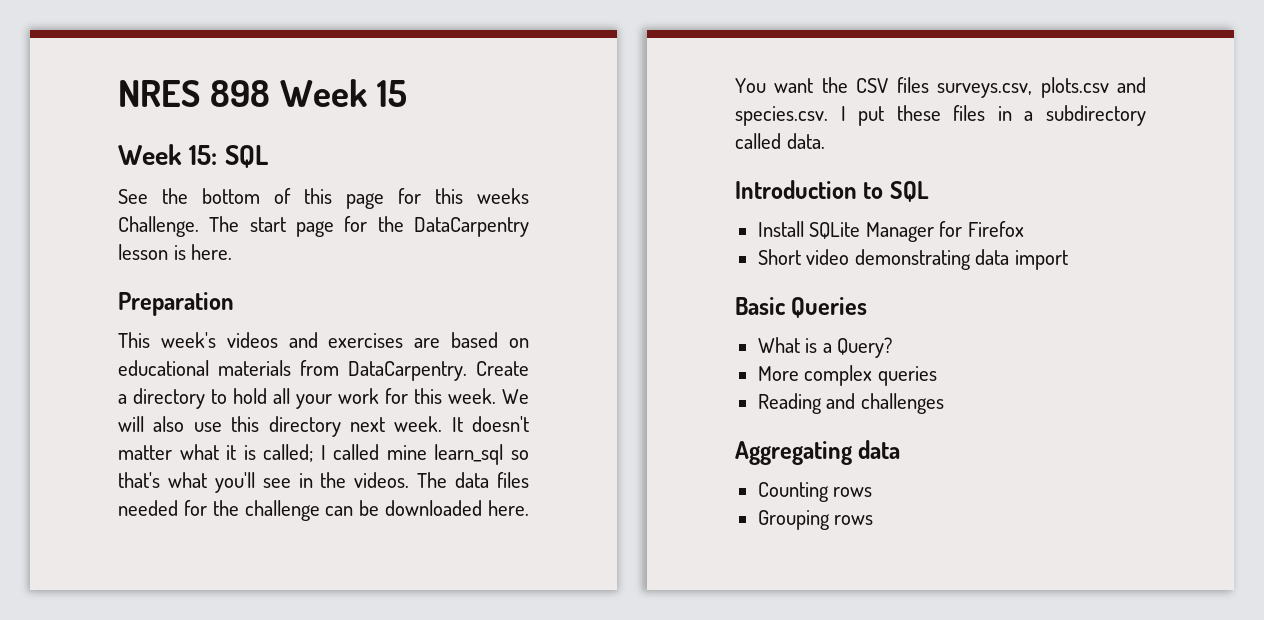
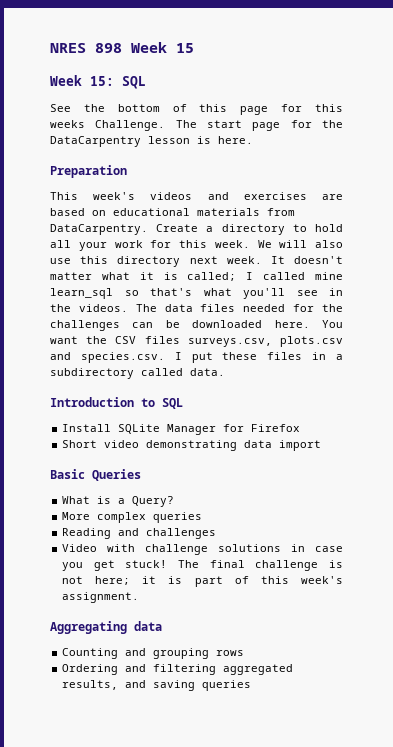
[244,500,320,521] challenge -> [50,320,120,331] challenges
(944, 403) none -> [62,544,343,555] [62,560,343,571] [62,576,343,587] [62,592,140,603] // Video with challenge solutions in case you get stuck! The final challenge is not here; it is part of this week's assignment.
(829, 492) none -> [125,648,210,659] and grouping
[757,510,874,530] Grouping rows -> [62,664,294,675] [62,680,252,691] Ordering and filtering aggregated results, and saving queries

